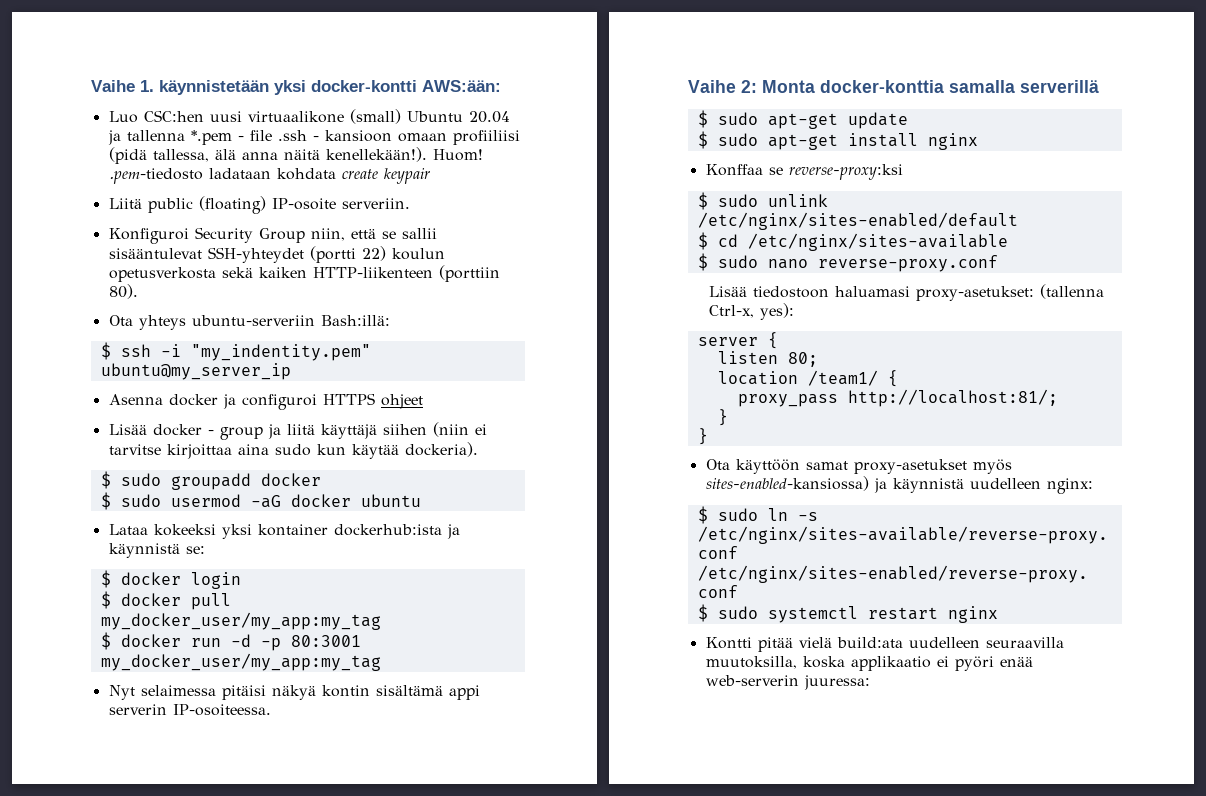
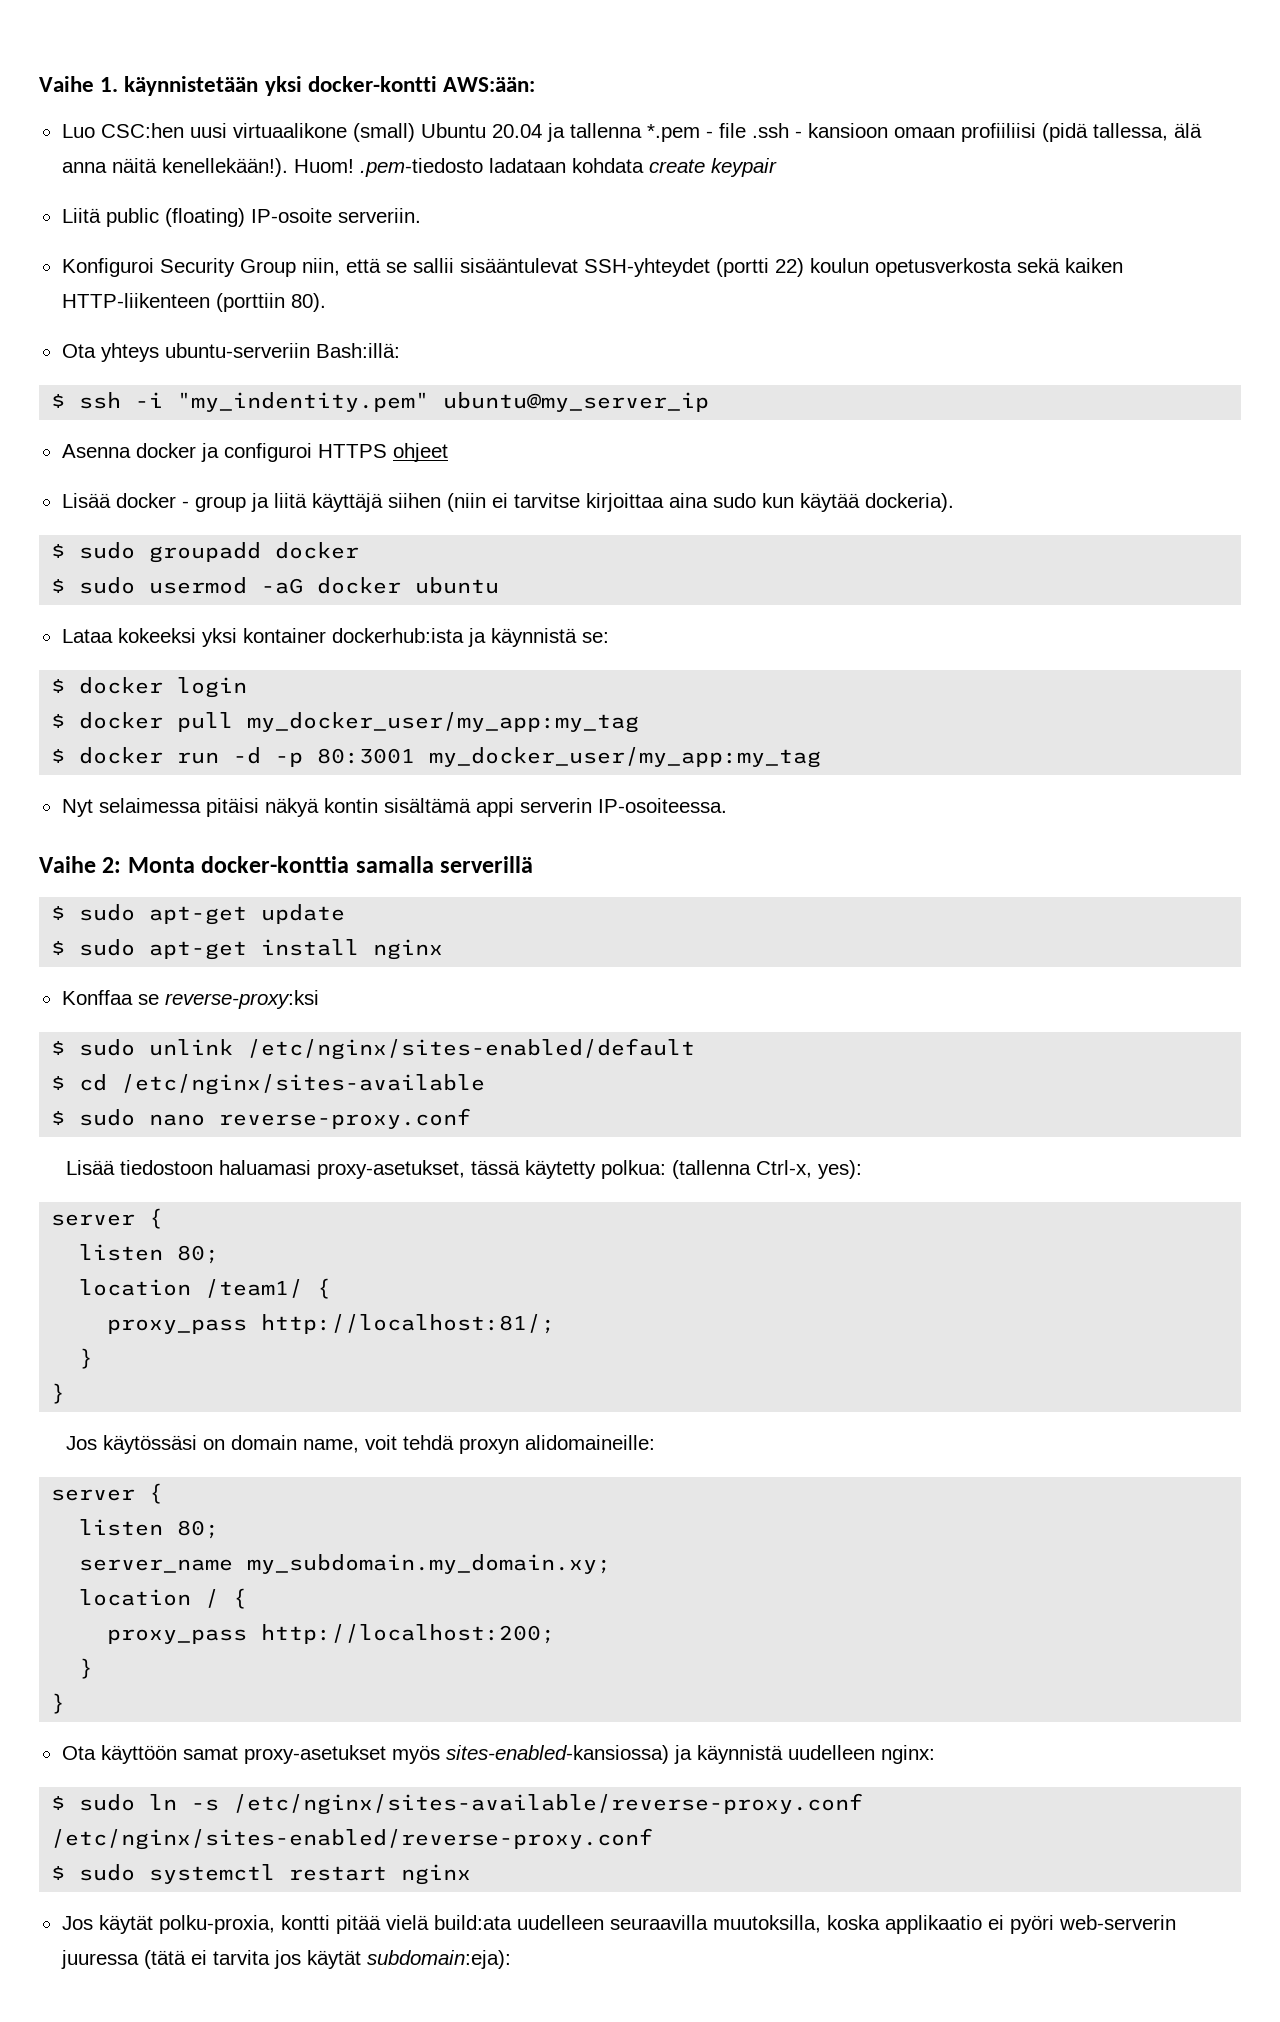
[915,286,1034,301] proxy-asetukset: -> [316,1160,666,1179] proxy-asetukset, tässä käytetty polkua:
(708, 436) none -> [65,1435,655,1454] [51,1483,164,1504] [79,1519,220,1539] [79,1554,612,1574] [79,1588,248,1609] [107,1624,556,1644] [79,1658,94,1679] [51,1693,66,1714] // Jos käytössäsi on domain name, voit tehdä proxyn alidomaineille: // server { // listen 80; // server_name my_subdomain.my_domain.xy; // location / { // proxy_pass http://localhost:200; // } // }
[705,637,752,649] Kontti -> [61,1915,330,1934] Jos käytät polku-proxia, kontti
[999,657,1033,667] [705,675,870,690] enää web-serverin juuressa: -> [1058,1915,1176,1930] [60,1950,511,1969] web-serverin juuressa (tätä ei tarvita jos käytät subdomain:eja):

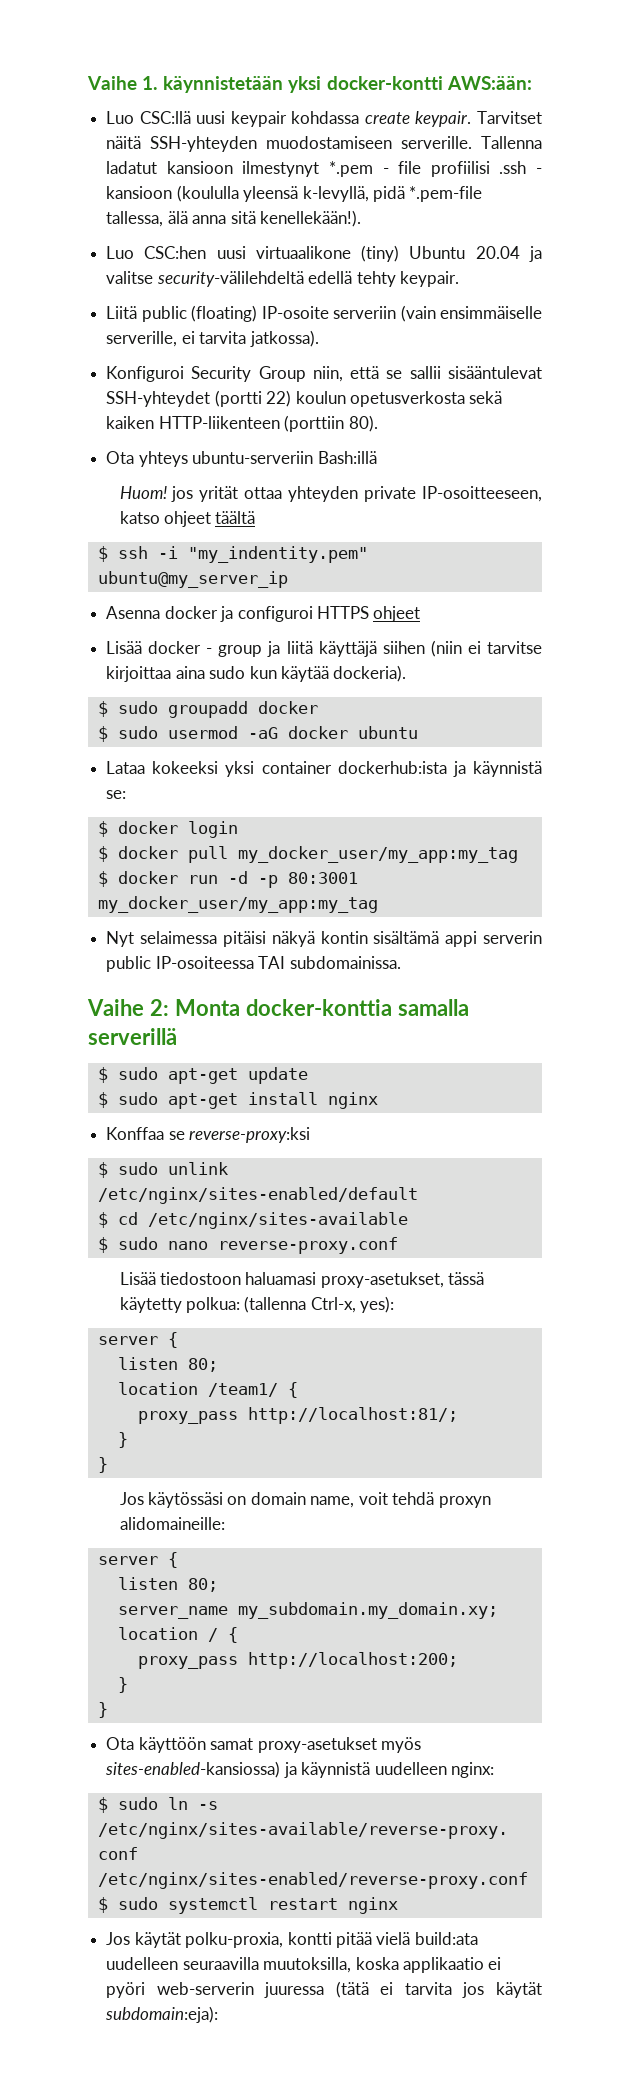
(536, 84) none -> [106,111,542,127] [106,136,543,152] [106,161,542,177] [106,185,483,202] [106,210,361,227] // Luo CSC:llä uusi keypair kohdassa create keypair. Tarvitset näitä SSH-yhteyden muodostamiseen serverille. Tallenna ladatut kansioon ilmestynyt *.pem - file profiilisi .ssh - kansioon (koululla yleensä k-levyllä, pidä *.pem-file tallessa, älä anna sitä kenellekään!).
[352,123,415,142] (small) -> [361,245,400,262] (tiny)
[569,123,1202,142] [61,158,777,177] [61,208,421,227] tallenna *.pem - file .ssh - kansioon omaan profiiliisi (pidä tallessa, älä anna näitä kenellekään!). Huom! .pem-tiedosto ladataan kohdata create keypair // Liitä public (floating) IP-osoite serveriin. -> [106,271,459,287] [106,305,542,322] [106,330,319,347] valitse security-välilehdeltä edellä tehty keypair. // Liitä public (floating) IP-osoite serveriin (vain ensimmäiselle serverille, ei tarvita jatkossa).
[315,343,400,358] Bash:illä: -> [317,451,377,464] [119,486,542,502] [119,511,256,527] Bash:illä // Huom! jos yrität ottaa yhteyden private IP-osoitteeseen, katso ohjeet täältä
[242,628,326,643] kontainer -> [261,761,332,774] container
[597,798,727,813] IP-osoiteessa. -> [106,956,401,972] public IP-osoiteessa TAI subdomainissa.

